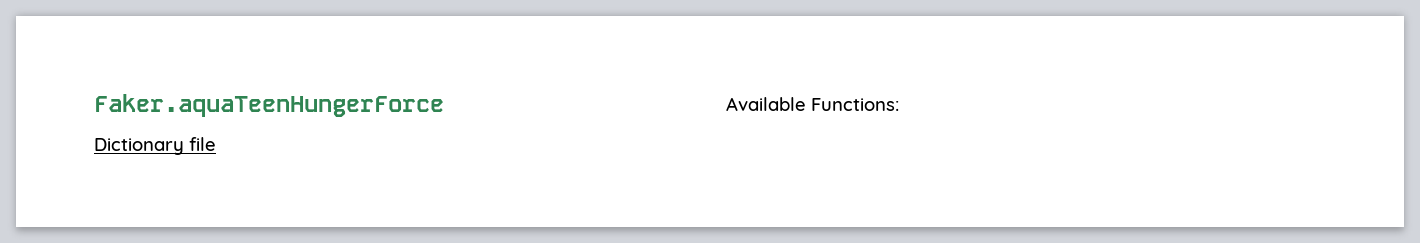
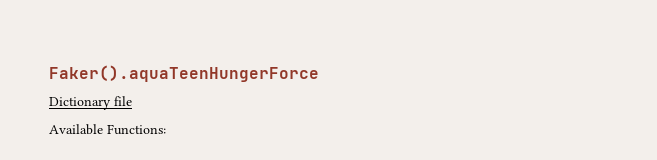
[94,94,444,117] Faker.aquaTeenHungerForce -> [49,65,319,82] Faker().aquaTeenHungerForce

